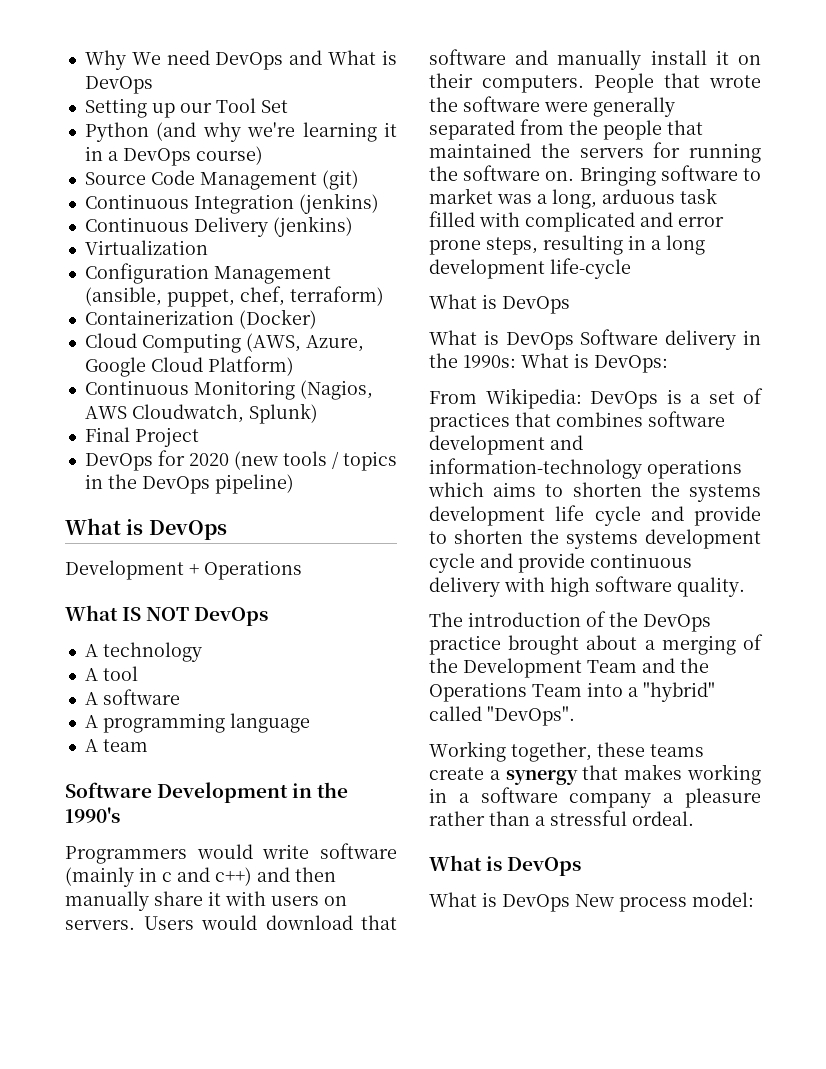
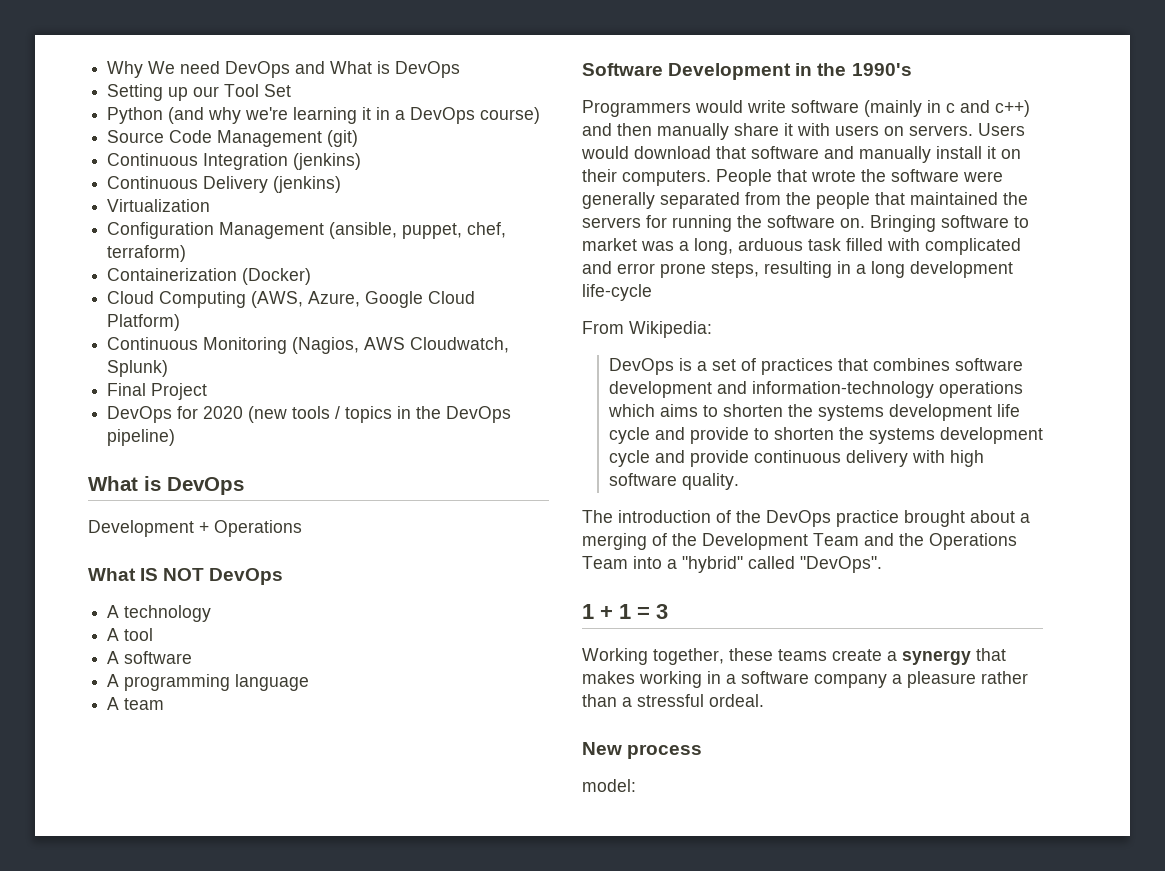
[429,294,570,314] [429,329,761,350] [429,353,668,373] // What is DevOps // What is DevOps Software delivery in the 1990s: What is DevOps: -> (652, 292) none
(582, 398) none -> (712, 329) //
(575, 716) none -> [582,604,668,619] // 1 + 1 = 3
[429,855,582,876] [429,892,570,912] What is DevOps // What is DevOps -> (764, 700) none
(687, 904) none -> (703, 751) //

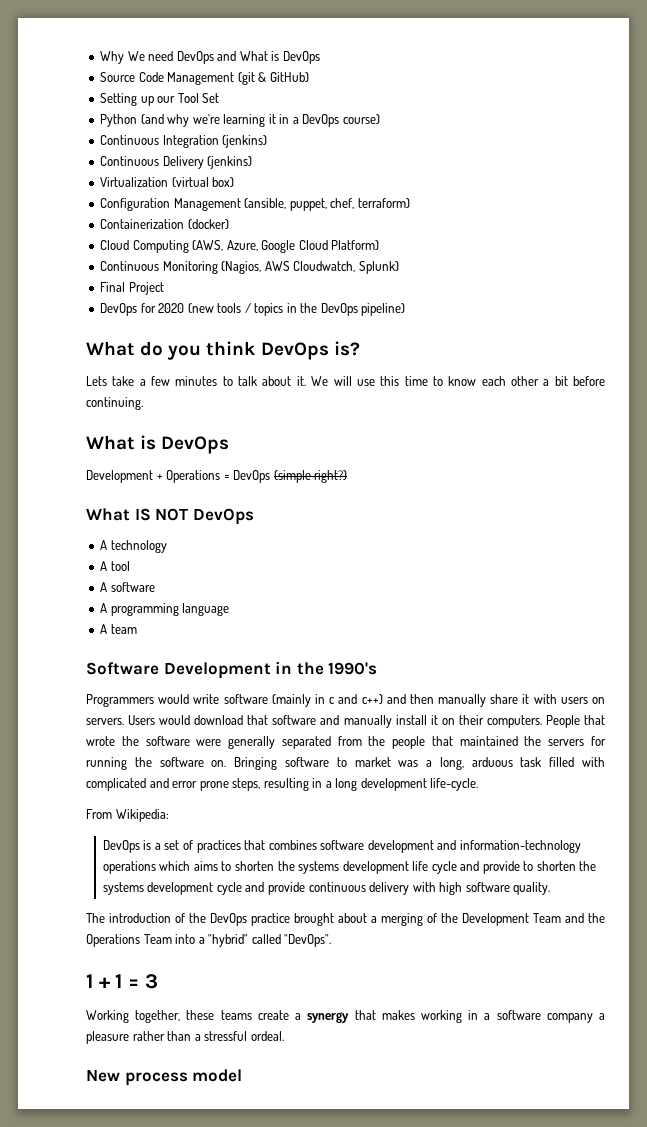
(461, 69) none -> [100,72,309,85] // Source Code Management (git & GitHub)
[107,130,359,147] // Source Code Management (git) -> (380, 119) none
(211, 205) none -> [171,177,235,187] (virtual box)
[242,268,312,285] (Docker) -> [187,219,229,229] (docker)
(176, 437) none -> [86,341,360,360] [86,376,606,386] [86,397,143,410] // What do you think DevOps is? // Lets take a few minutes to talk about it. We will use this time to know each other a bit before continuing.
(302, 528) none -> [223,470,348,483] = DevOps (simple right?)
[582,284,652,301] life-cycle -> [430,778,479,791] life-cycle.
[582,779,636,792] // model: -> [192,1069,243,1082] model

